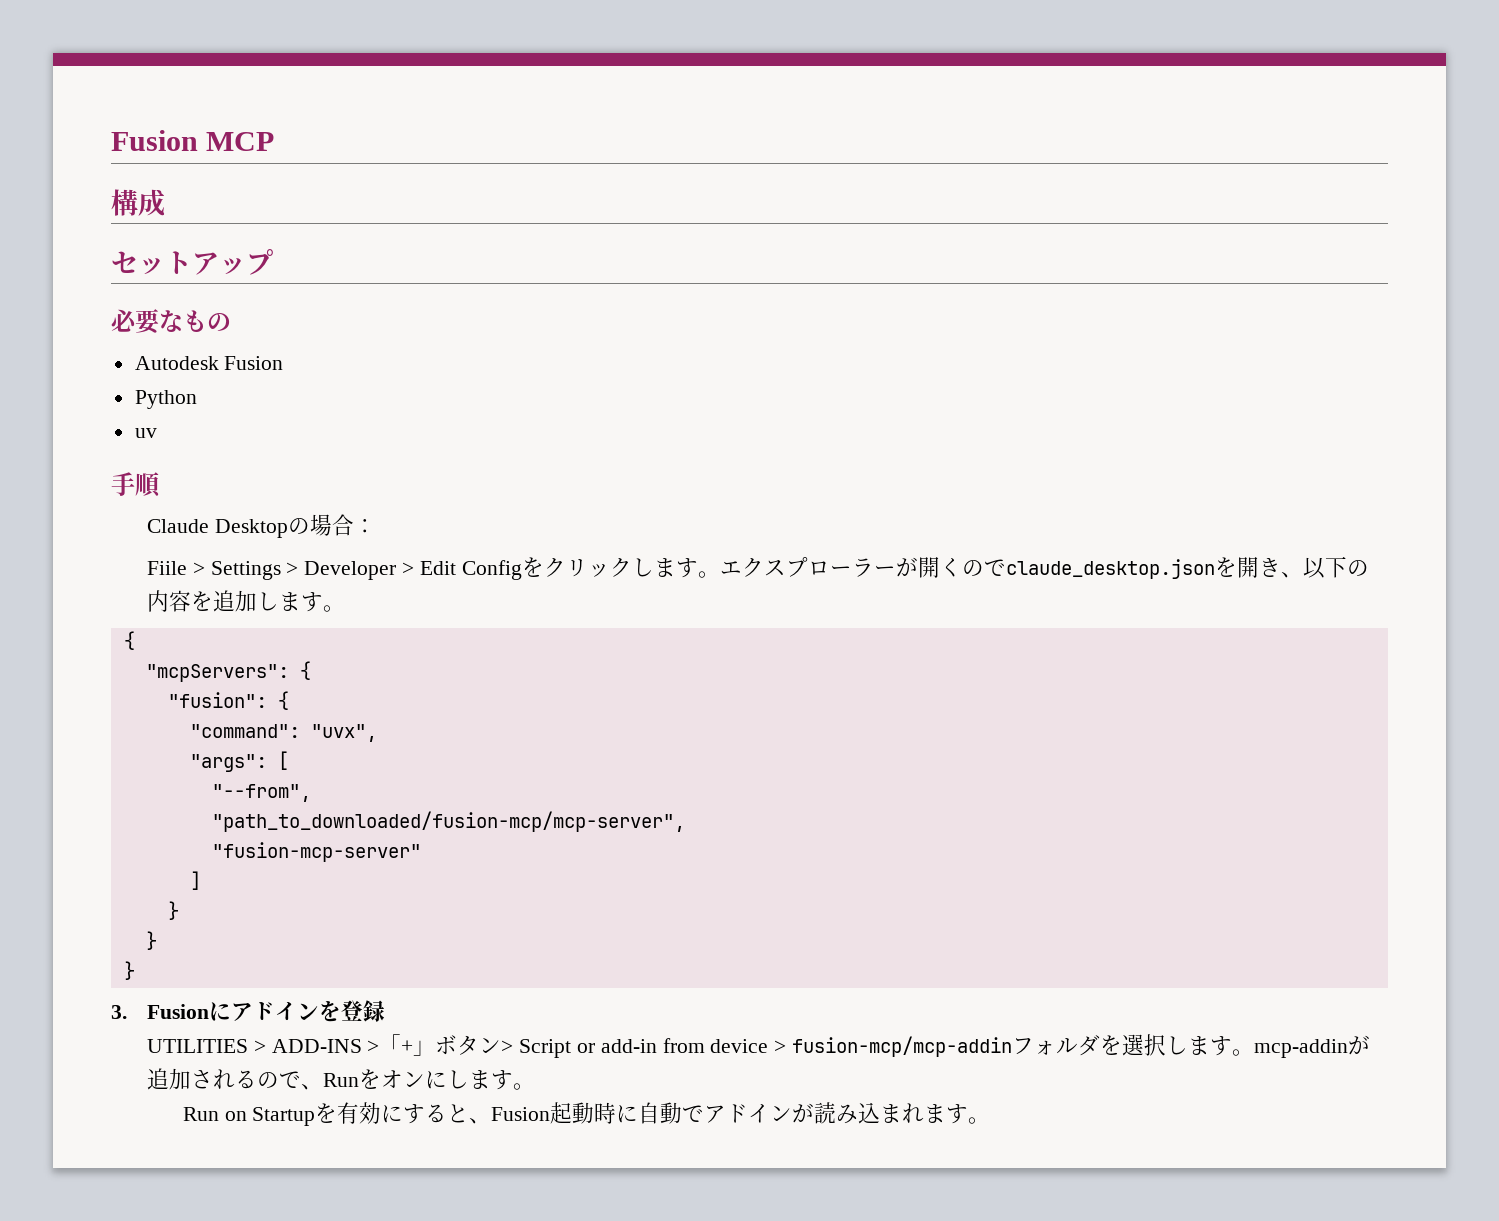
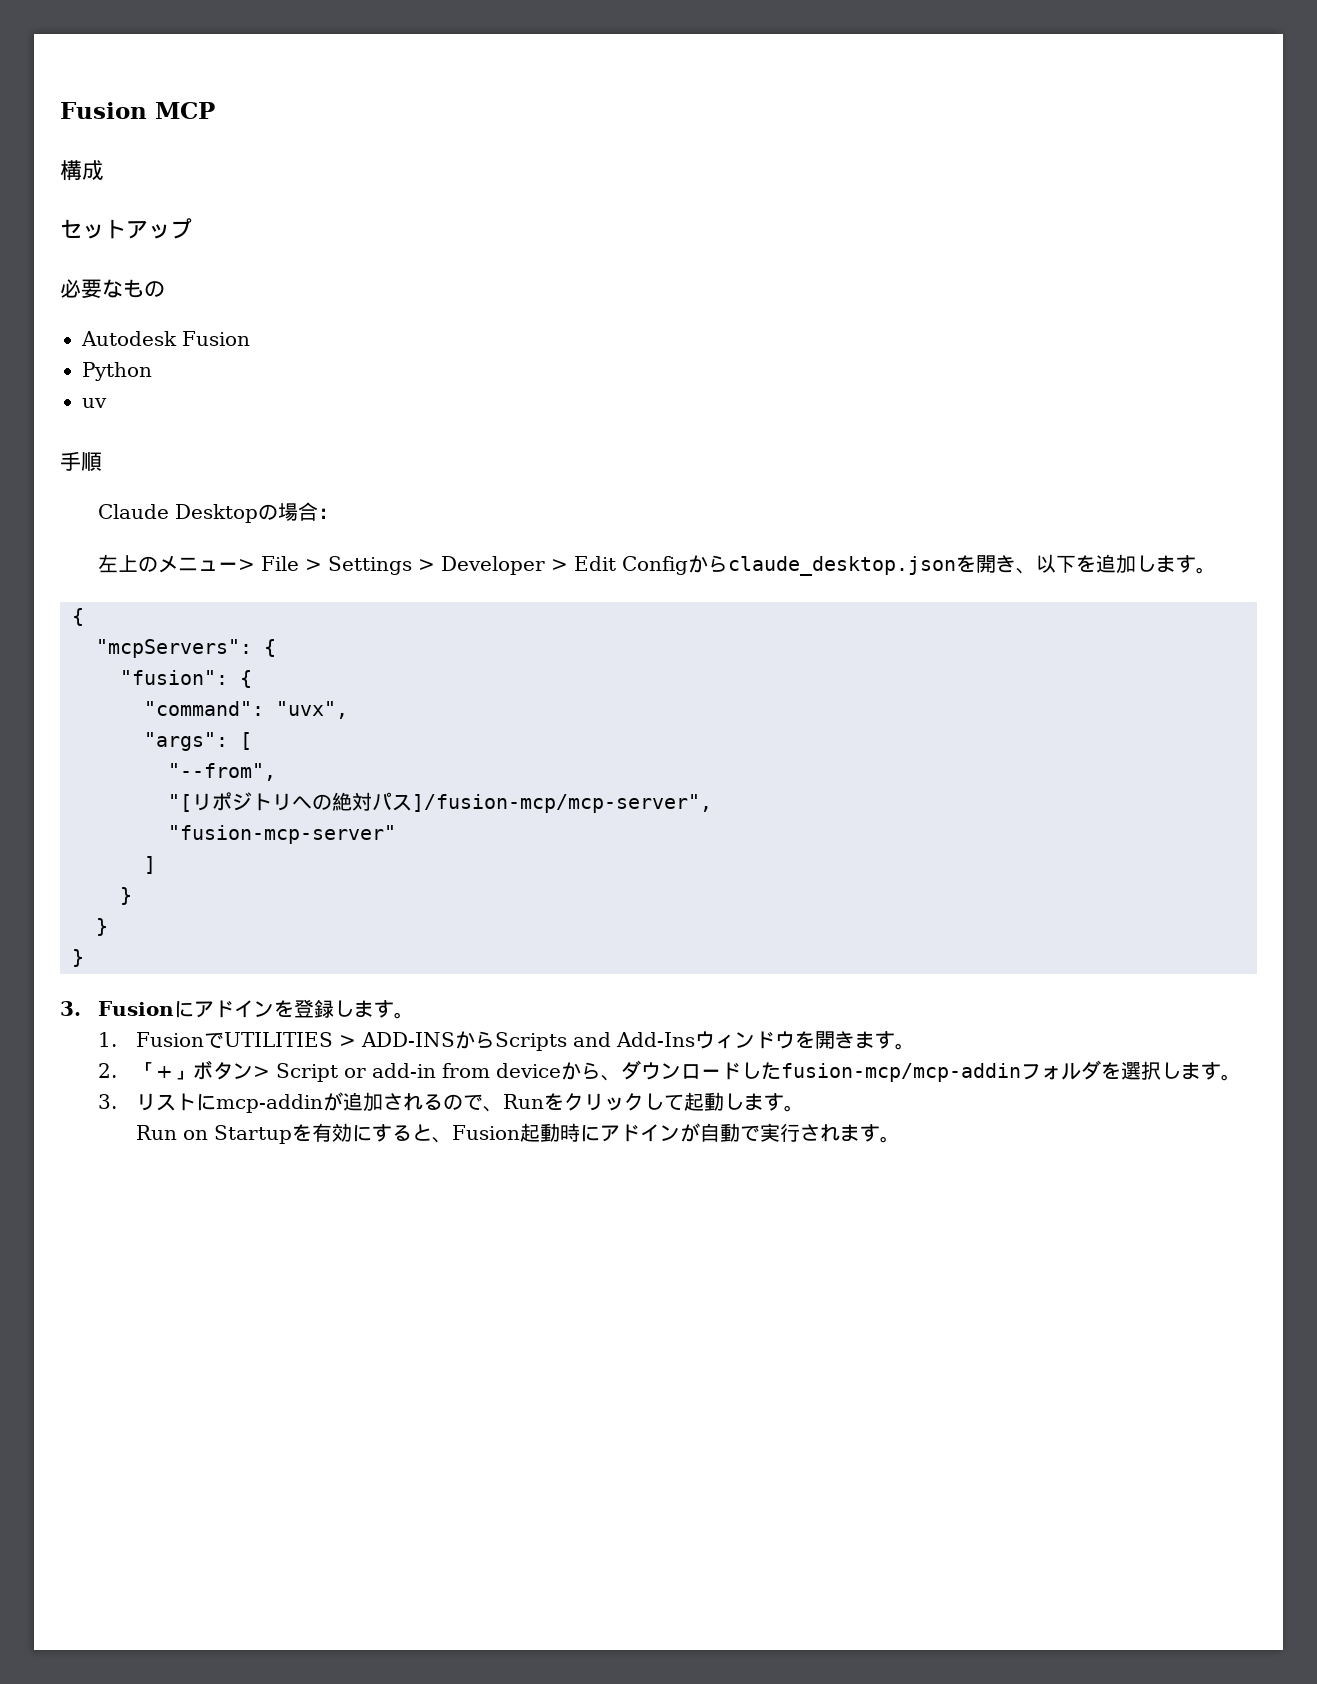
[146,561,187,575] Fiile -> [98,554,300,573] 左上のメニュー> File
[521,557,1006,578] をクリックします。エクスプローラーが開くので -> [688,555,729,573] から
[1346,560,1369,576] [146,590,191,612] の内容 -> (1077, 564) none
[211,811,685,832] "path_to_downloaded/fusion-mcp/mcp-server", -> [168,792,712,813] "[リポジトリへの絶対パス]/fusion-mcp/mcp-server",
[146,1039,380,1053] // UTILITIES > ADD-INS > -> [334,1000,415,1019] [98,1031,916,1051] [98,1063,118,1078] します。 // 1. FusionでUTILITIES > ADD-INSからScripts and Add-Insウィンドウを開きます。 // 2.
[774,1040,787,1053] > -> [561,1060,782,1081] から、ダウンロードした
(1254, 1052) none -> [98,1093,217,1111] // 3.リストに
[380,1070,447,1089] オンに -> [564,1092,725,1111] クリックして起動
[638,1102,705,1124] 自動で -> (601, 1133) none
[814,1102,903,1124] 読み込ま -> [700,1123,821,1142] 自動で実行さ

